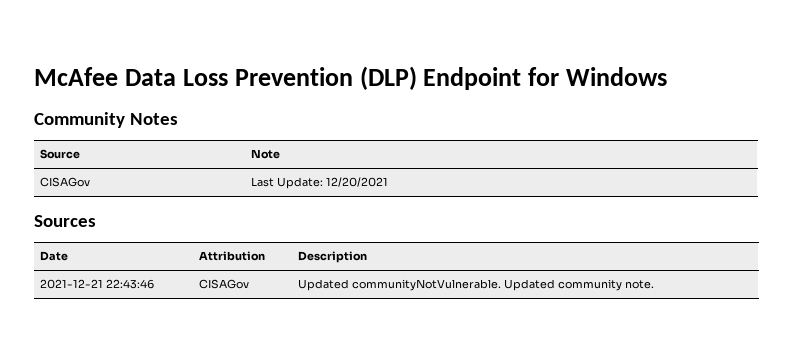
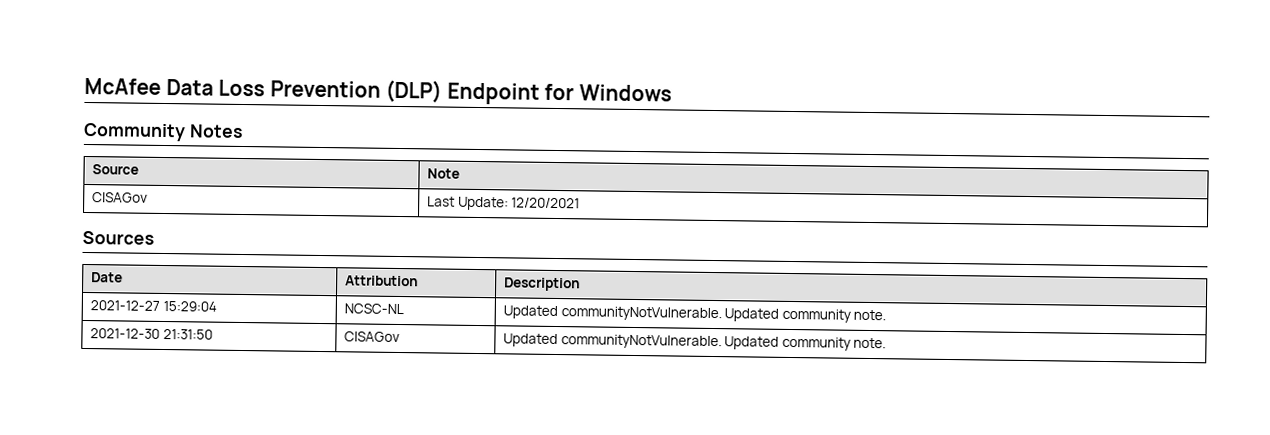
[39,279,154,289] 2021-12-21 22:43:46 -> [89,300,217,312] [343,303,404,315] [502,305,887,323] [89,328,213,340] 2021-12-27 15:29:04 | NCSC-NL | Updated communityNotVulnerable. Updated community note. // 2021-12-30 21:31:50

